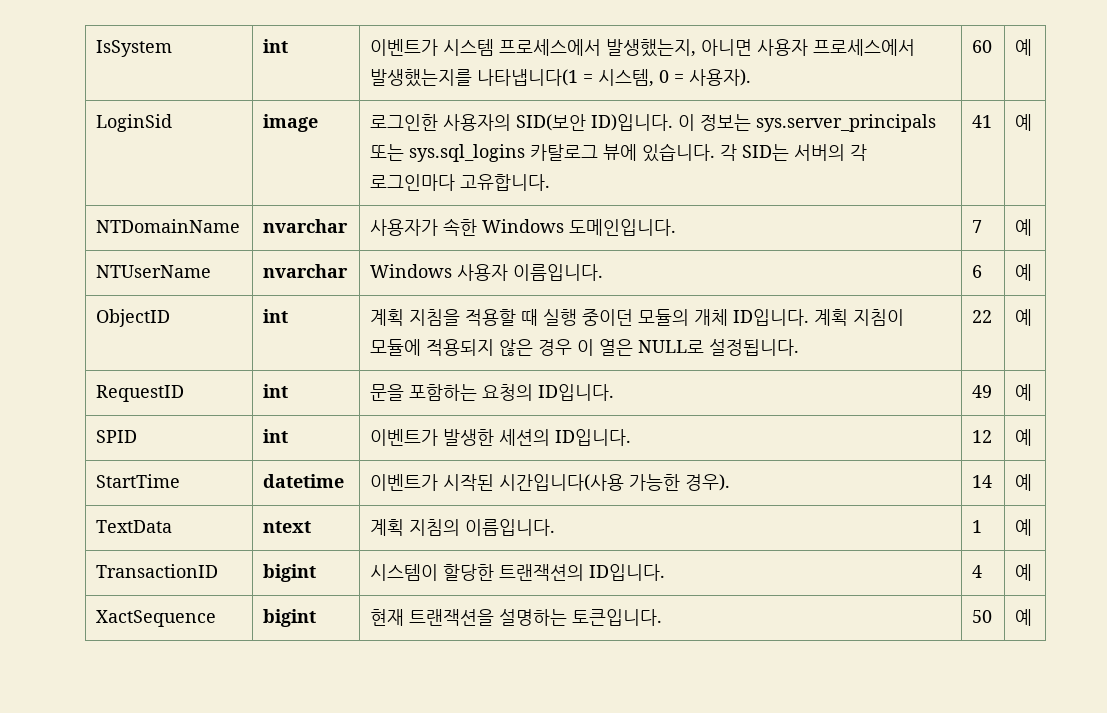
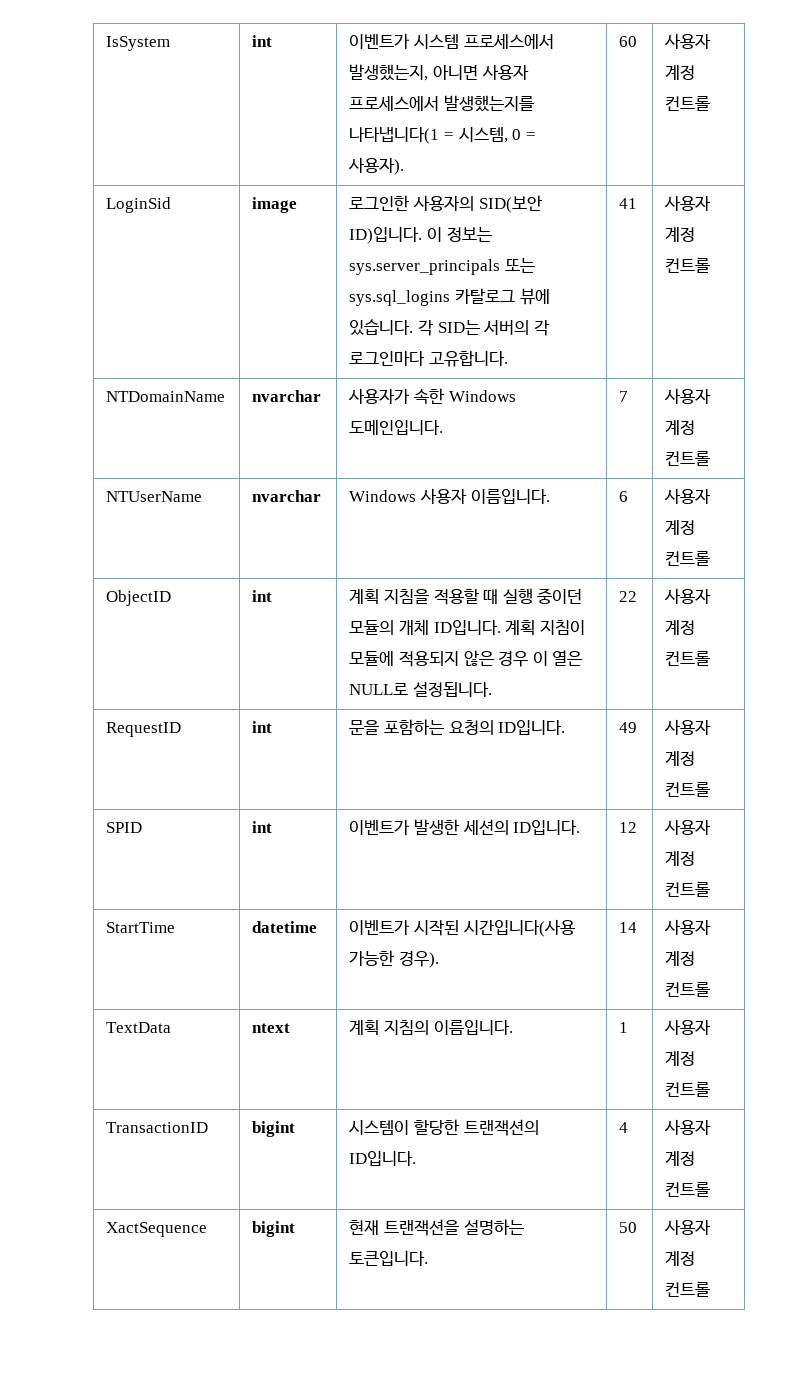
[1015,39,1033,56] 예 -> [664,33,712,49] [665,65,696,80] [665,96,711,111] 사용자 계정 컨트롤
[1015,114,1033,131] 예 -> [664,195,712,211] [665,227,696,242] [665,258,711,273] 사용자 계정 컨트롤
[1015,219,1033,236] 예 -> [664,388,712,404] [665,420,696,435] [665,451,711,466] 사용자 계정 컨트롤
[1015,264,1033,281] 예 -> [664,488,712,504] [665,520,696,535] [665,551,711,566] 사용자 계정 컨트롤
[1015,309,1033,326] 예 -> [664,588,712,604] [665,620,696,635] [665,651,711,666] 사용자 계정 컨트롤
[1015,384,1033,401] 예 -> [664,719,712,735] [665,751,696,766] [665,782,711,797] 사용자 계정 컨트롤
[1015,429,1033,446] 예 -> [664,819,712,835] [665,851,696,866] [665,882,711,897] 사용자 계정 컨트롤
[1015,474,1033,491] 예 -> [664,919,712,935] [665,951,696,966] [665,982,711,997] 사용자 계정 컨트롤
[1015,519,1033,536] 예 -> [664,1019,712,1035] [665,1051,696,1066] [665,1082,711,1097] 사용자 계정 컨트롤
[1015,564,1033,581] 예 -> [664,1119,712,1135] [665,1151,696,1166] [665,1182,711,1197] 사용자 계정 컨트롤
[1015,609,1033,626] 예 -> [664,1219,712,1235] [665,1251,696,1266] [665,1282,711,1297] 사용자 계정 컨트롤

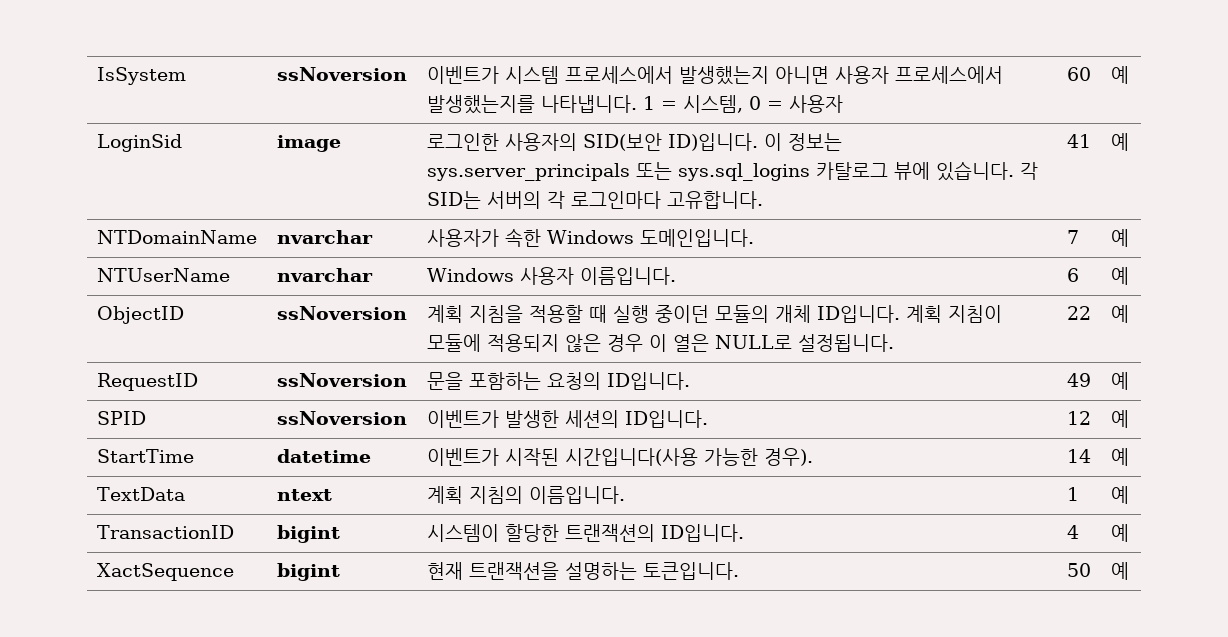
[252,35,273,47] int -> [276,67,407,81] ssNoversion
[349,64,429,81] 발생했는지, -> [678,66,769,85] 발생했는지
[349,127,440,144] 나타냅니다(1 -> [540,95,655,113] 나타냅니다. 1
[348,157,405,175] 사용자). -> [788,95,843,113] 사용자
[664,33,712,49] [665,65,696,80] [665,96,711,111] 사용자 계정 컨트롤 -> [1110,66,1129,84] 예
[664,195,712,211] [665,227,696,242] [665,258,711,273] 사용자 계정 컨트롤 -> [1110,133,1129,151] 예
[664,388,712,404] [665,420,696,435] [665,451,711,466] 사용자 계정 컨트롤 -> [1110,229,1129,247] 예
[664,488,712,504] [665,520,696,535] [665,551,711,566] 사용자 계정 컨트롤 -> [1110,267,1129,285] 예
[252,590,273,602] int -> [276,306,407,320] ssNoversion
[664,588,712,604] [665,620,696,635] [665,651,711,666] 사용자 계정 컨트롤 -> [1110,305,1129,323] 예
[252,721,273,733] int -> [276,373,407,387] ssNoversion
[664,719,712,735] [665,751,696,766] [665,782,711,797] 사용자 계정 컨트롤 -> [1110,372,1129,390] 예
[252,821,273,833] int -> [276,411,407,425] ssNoversion
[664,819,712,835] [665,851,696,866] [665,882,711,897] 사용자 계정 컨트롤 -> [1110,410,1129,428] 예
[664,919,712,935] [665,951,696,966] [665,982,711,997] 사용자 계정 컨트롤 -> [1110,448,1129,466] 예
[664,1019,712,1035] [665,1051,696,1066] [665,1082,711,1097] 사용자 계정 컨트롤 -> [1110,486,1129,504] 예
[664,1119,712,1135] [665,1151,696,1166] [665,1182,711,1197] 사용자 계정 컨트롤 -> [1110,524,1129,542] 예
[664,1219,712,1235] [665,1251,696,1266] [665,1282,711,1297] 사용자 계정 컨트롤 -> [1110,562,1129,580] 예

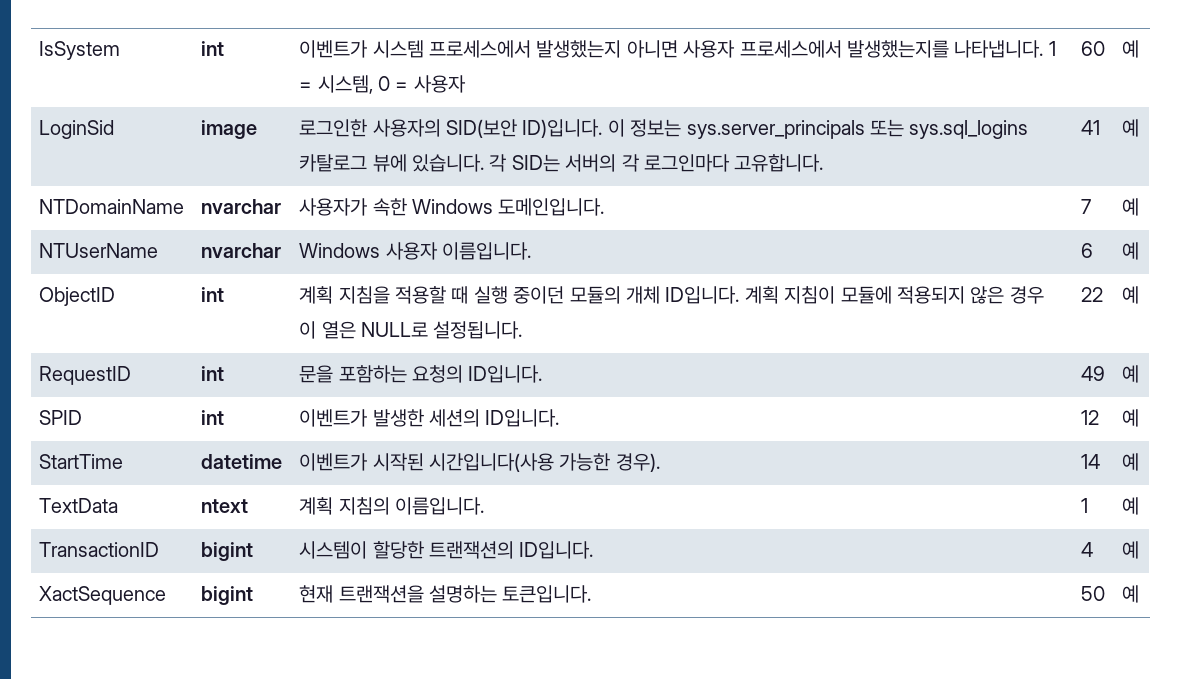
[276,67,407,81] ssNoversion -> [201,41,225,56] int
[276,306,407,320] ssNoversion -> [201,287,225,302] int
[276,373,407,387] ssNoversion -> [201,366,225,381] int
[276,411,407,425] ssNoversion -> [201,410,225,425] int

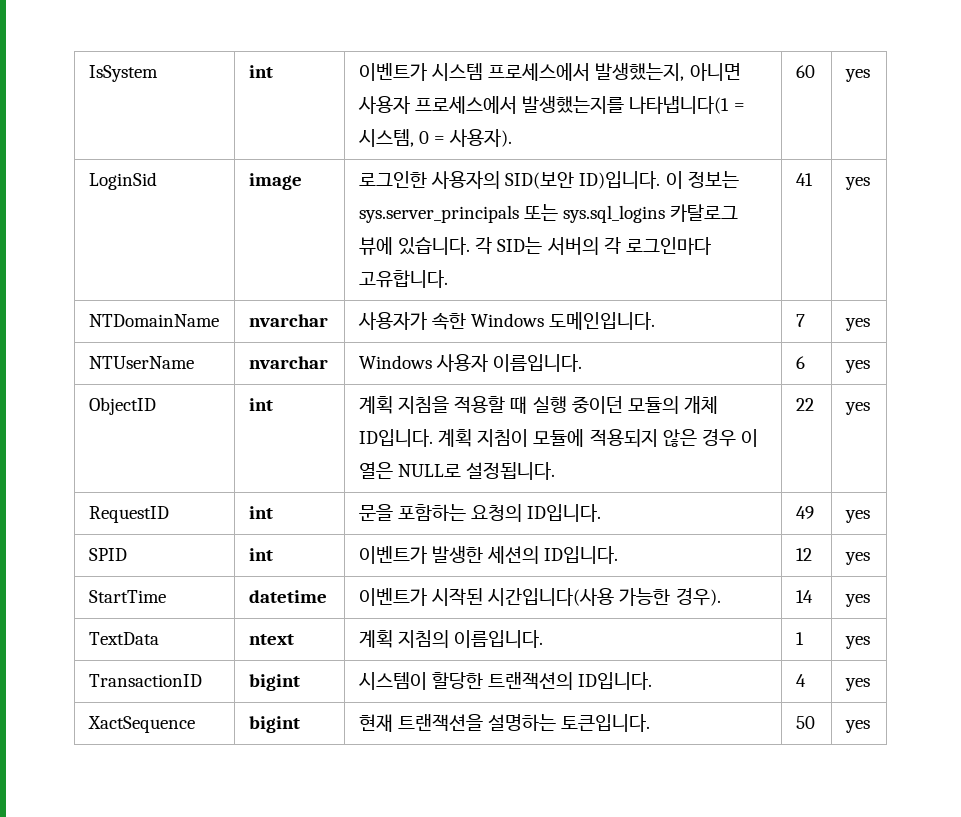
[536,40,622,58] 발생했는지 -> [595,63,685,81] 발생했는지,
[954,40,1056,58] 나타냅니다. 1 -> [629,96,730,114] 나타냅니다(1
[413,75,466,93] 사용자 -> [449,129,513,147] 사용자).
[1122,40,1140,58] 예 -> [844,69,870,82] yes
[1122,119,1140,137] 예 -> [844,177,870,190] yes
[1122,198,1140,216] 예 -> [844,318,870,331] yes
[1122,242,1140,260] 예 -> [844,360,870,373] yes
[1122,286,1140,304] 예 -> [844,402,870,415] yes
[1122,365,1140,383] 예 -> [844,510,870,523] yes
[1122,409,1140,427] 예 -> [844,552,870,565] yes
[1122,453,1140,471] 예 -> [844,594,870,607] yes
[1122,497,1140,515] 예 -> [844,636,870,649] yes
[1122,541,1140,559] 예 -> [844,678,870,691] yes
[1122,585,1140,603] 예 -> [844,720,870,733] yes

